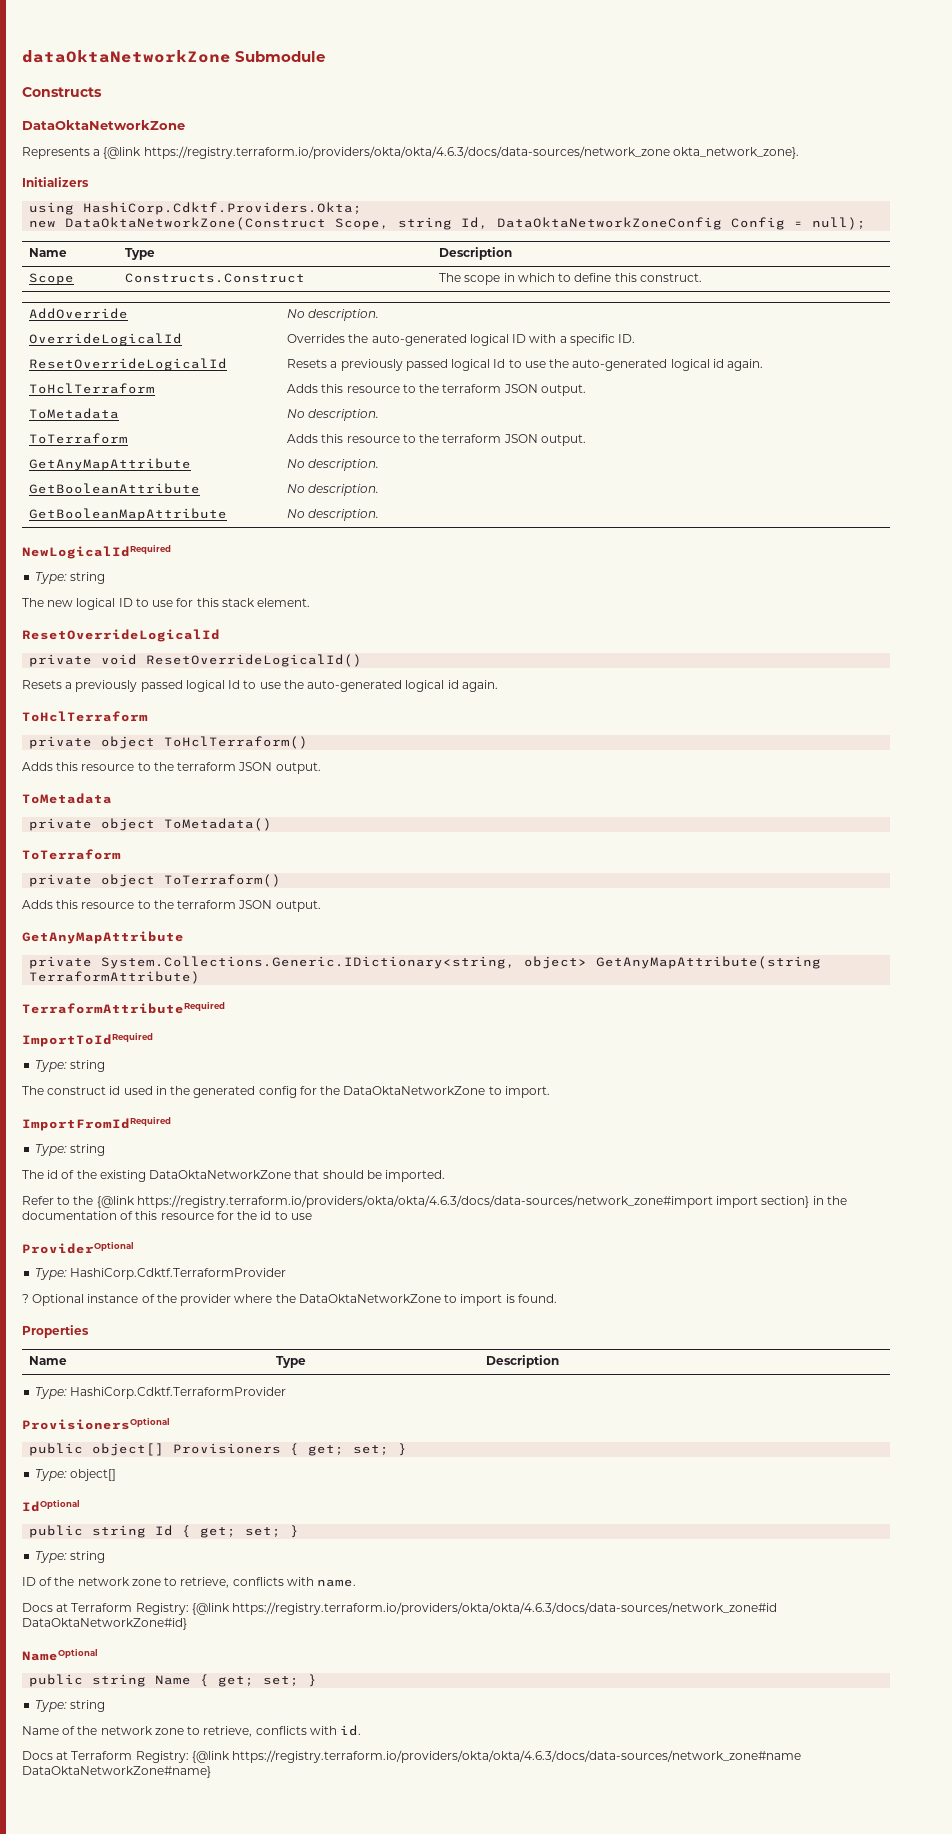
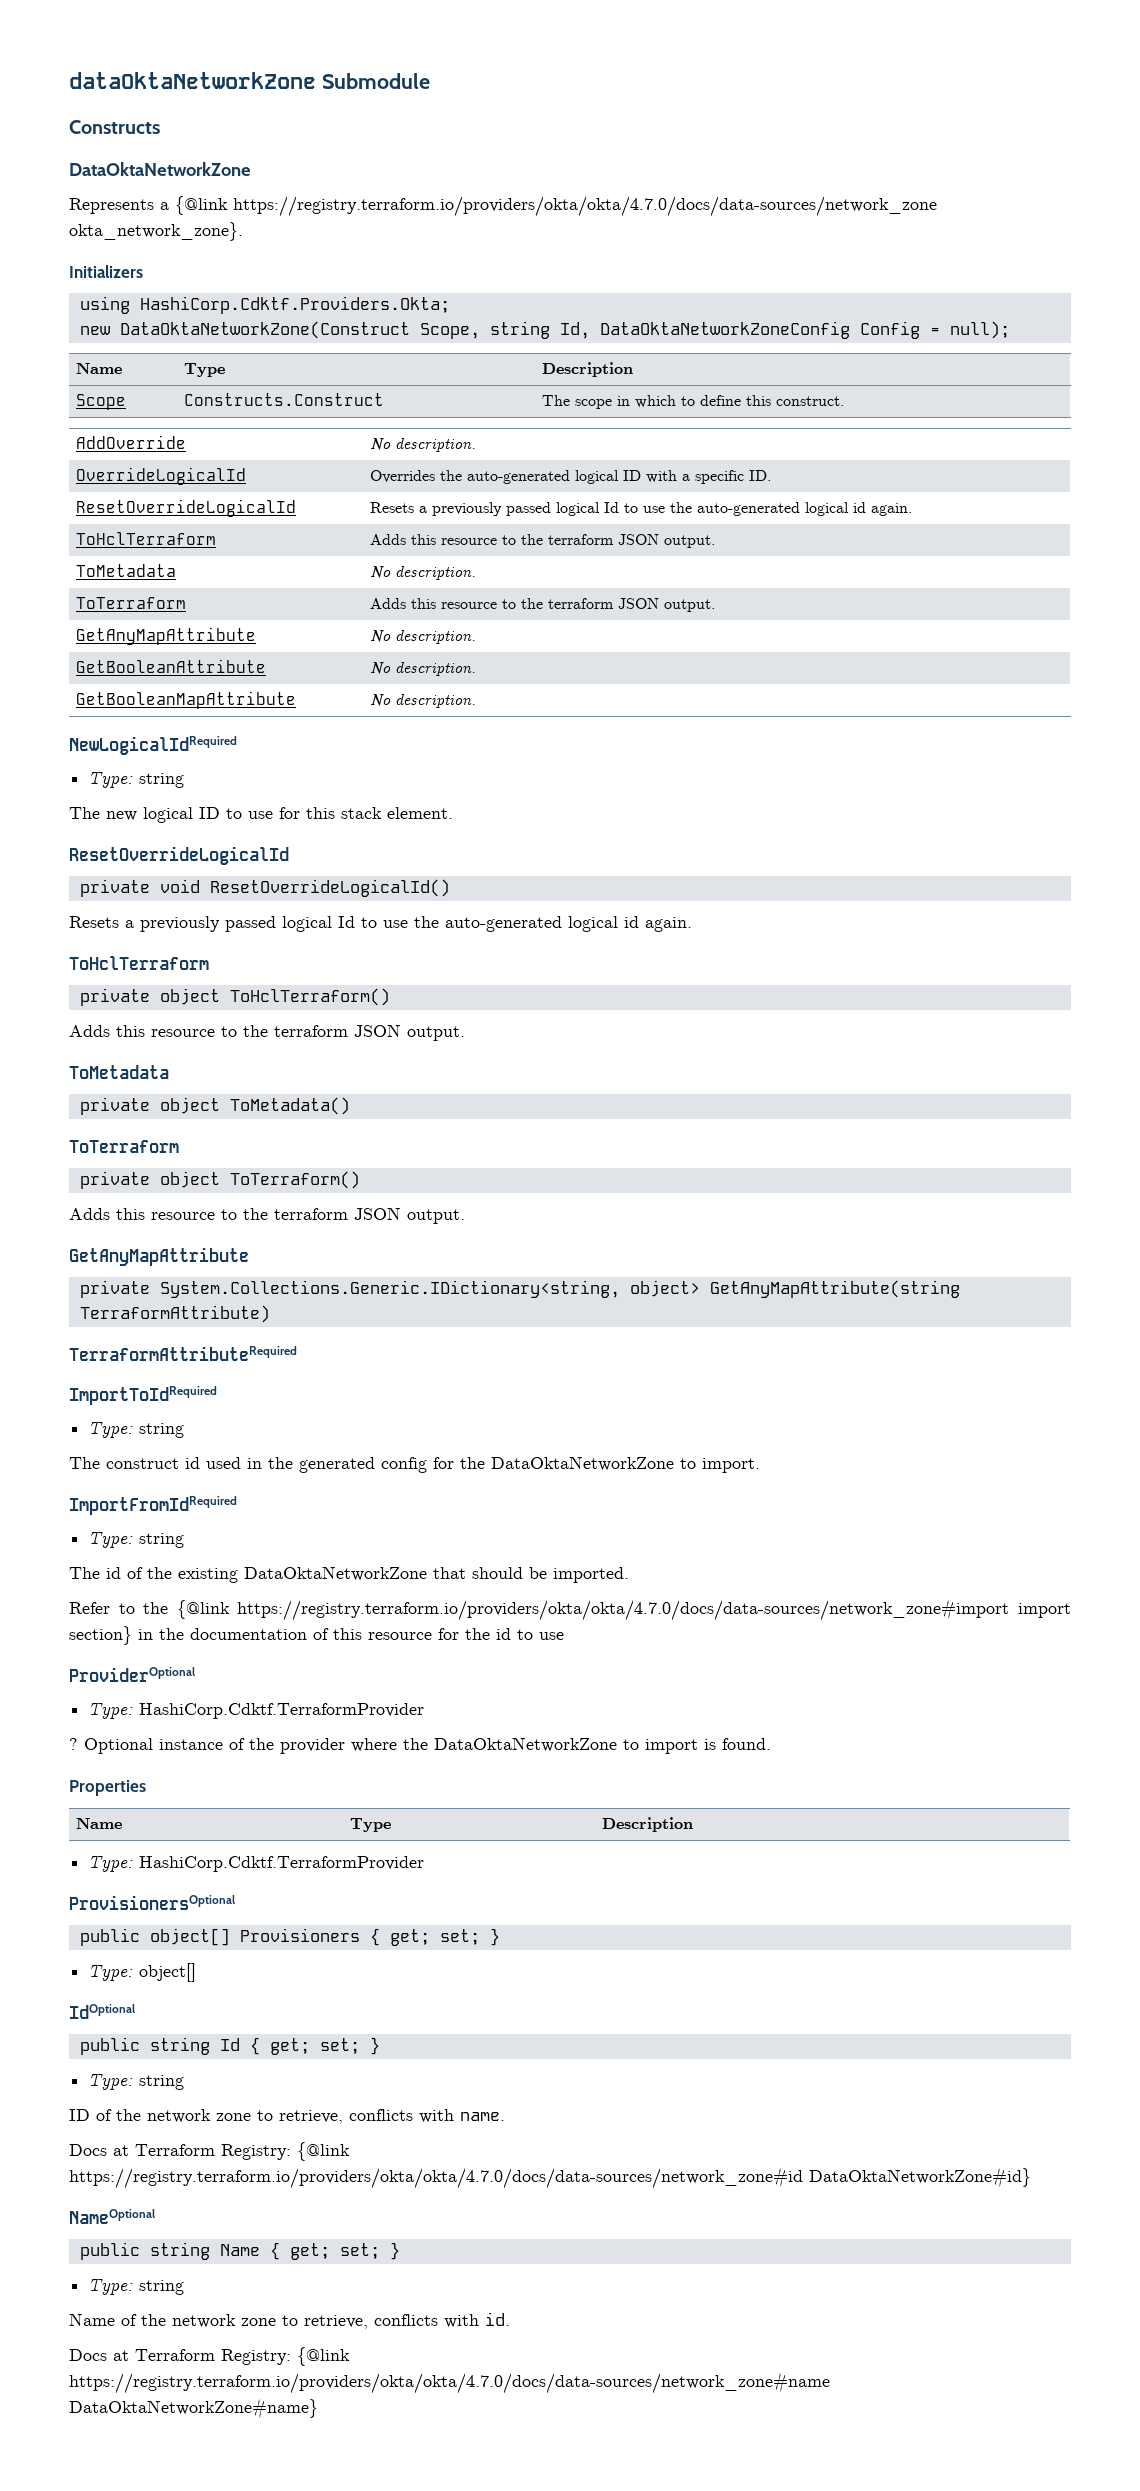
[143,146,670,159] https://registry.terraform.io/providers/okta/okta/4.6.3/docs/data-sources/network_zone -> [233,196,937,217] https://registry.terraform.io/providers/okta/okta/4.7.0/docs/data-sources/network_zone
[136,1195,713,1208] https://registry.terraform.io/providers/okta/okta/4.6.3/docs/data-sources/network_zone#import -> [237,1599,1010,1621] https://registry.terraform.io/providers/okta/okta/4.7.0/docs/data-sources/network_zone#import
[232,1602,778,1615] https://registry.terraform.io/providers/okta/okta/4.6.3/docs/data-sources/network_zone#id -> [69,2167,803,2189] https://registry.terraform.io/providers/okta/okta/4.7.0/docs/data-sources/network_zone#id
[232,1750,802,1763] https://registry.terraform.io/providers/okta/okta/4.6.3/docs/data-sources/network_zone#name -> [69,2372,830,2394] https://registry.terraform.io/providers/okta/okta/4.7.0/docs/data-sources/network_zone#name

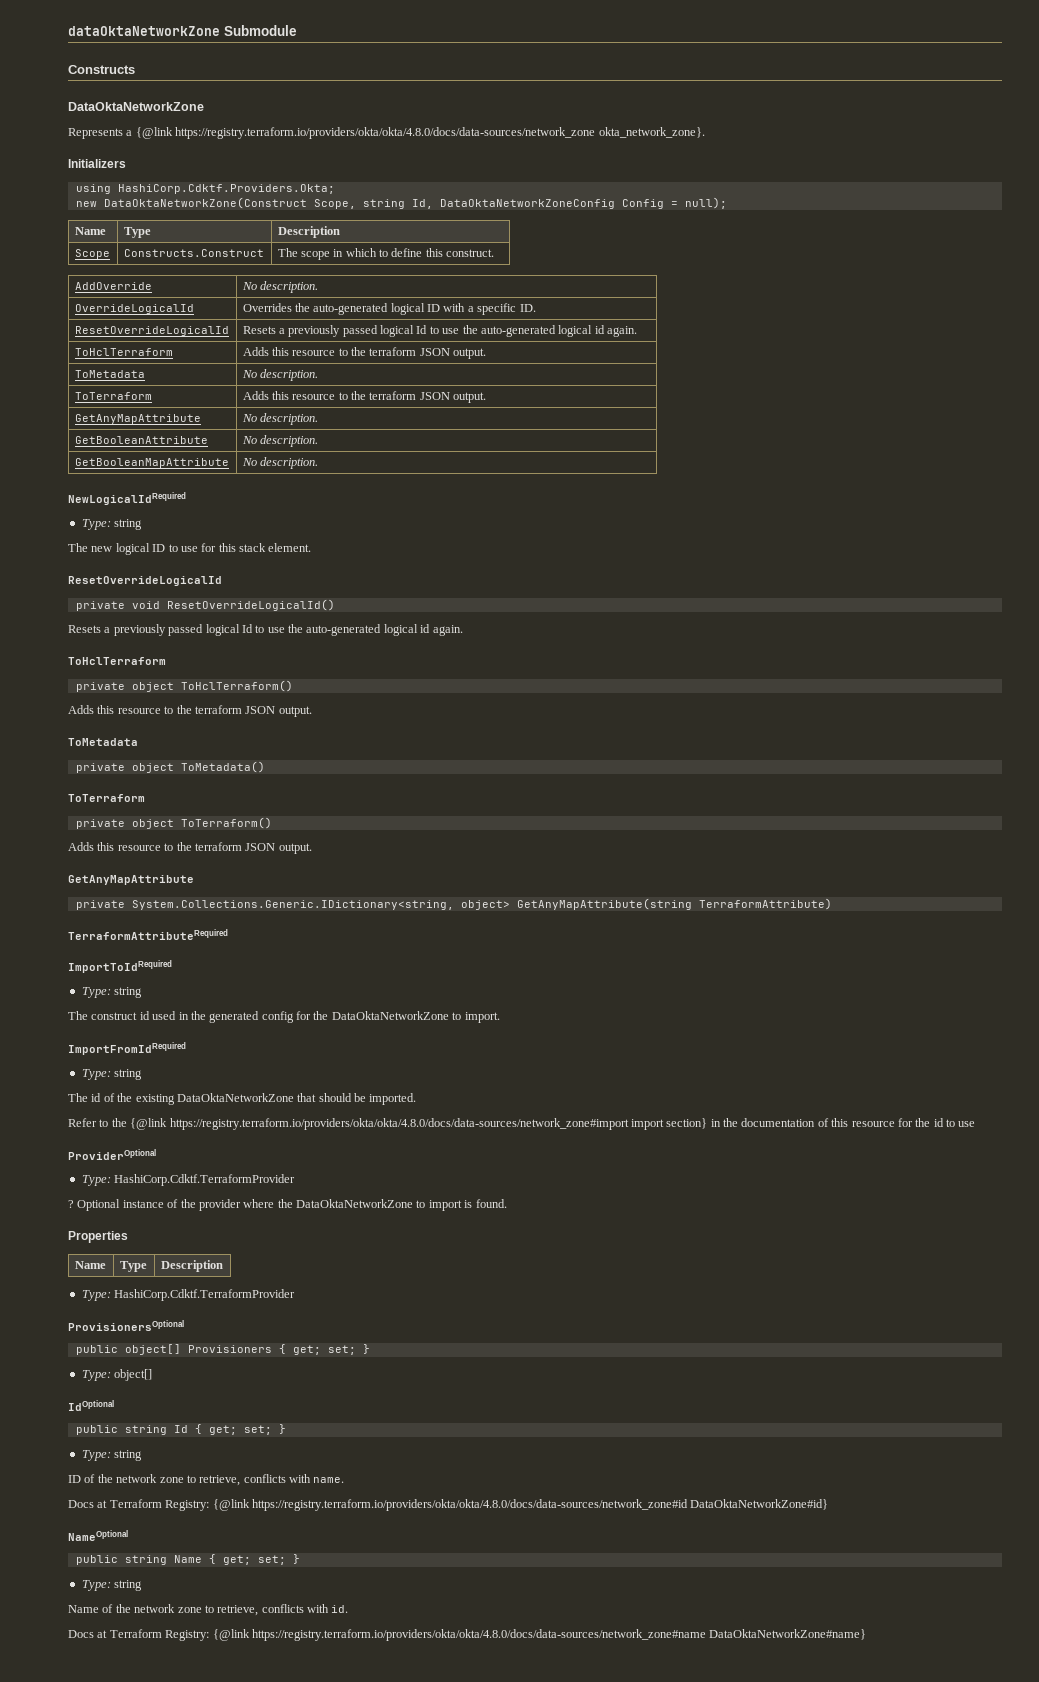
[233,196,937,217] https://registry.terraform.io/providers/okta/okta/4.7.0/docs/data-sources/network_zone -> [175,127,596,139] https://registry.terraform.io/providers/okta/okta/4.8.0/docs/data-sources/network_zone
[237,1599,1010,1621] https://registry.terraform.io/providers/okta/okta/4.7.0/docs/data-sources/network_zone#import -> [169,1118,629,1130] https://registry.terraform.io/providers/okta/okta/4.8.0/docs/data-sources/network_zone#import
[69,2167,803,2189] https://registry.terraform.io/providers/okta/okta/4.7.0/docs/data-sources/network_zone#id -> [251,1499,688,1511] https://registry.terraform.io/providers/okta/okta/4.8.0/docs/data-sources/network_zone#id
[69,2372,830,2394] https://registry.terraform.io/providers/okta/okta/4.7.0/docs/data-sources/network_zone#name -> [251,1629,706,1641] https://registry.terraform.io/providers/okta/okta/4.8.0/docs/data-sources/network_zone#name

